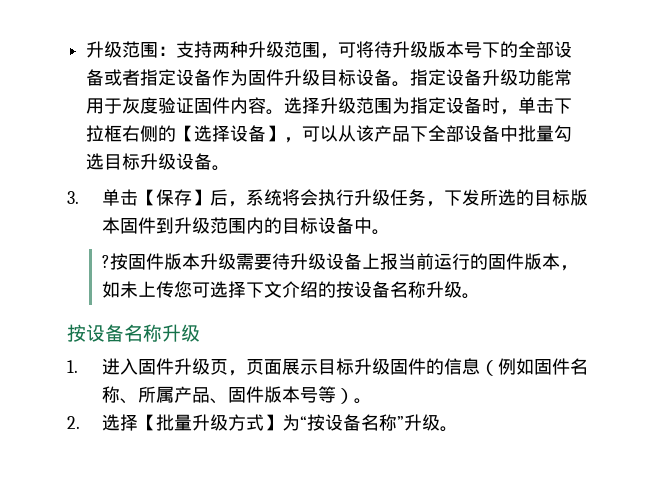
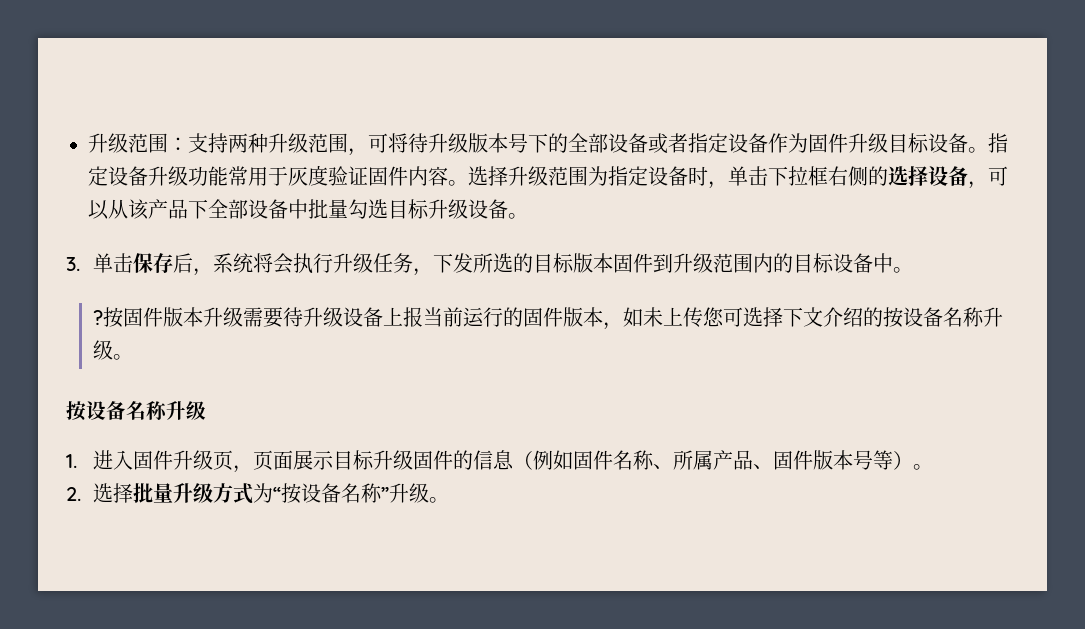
[176,125,195,142] 【 -> (888, 176) none
[266,125,285,142] 】 -> (968, 176) none
[137,189,210,206] 【保存】 -> [133,253,174,273] 保存
[137,414,156,431] 【 -> (134, 493) none
[263,414,282,431] 】 -> (254, 493) none

